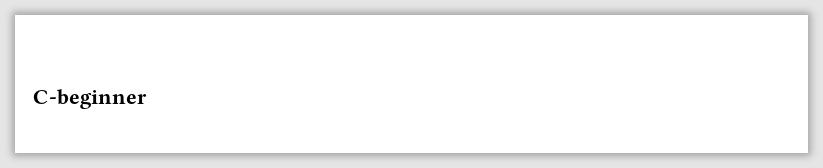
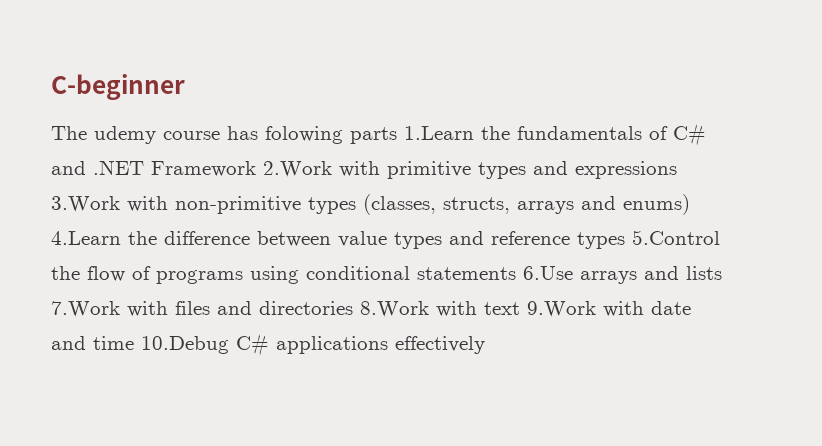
(147, 99) none -> [51,123,706,146] [51,160,677,179] [51,194,690,215] [51,230,720,249] [51,266,722,284] [51,301,691,317] [51,333,485,356] // The udemy course has folowing parts 1.Learn the fundamentals of C# and .NET Framework 2.Work with primitive types and expressions 3.Work with non-primitive types (classes, structs, arrays and enums) 4.Learn the difference between value types and reference types 5.Control the flow of programs using conditional statements 6.Use arrays and lists 7.Work with files and directories 8.Work with text 9.Work with date and time 10.Debug C# applications effectively

